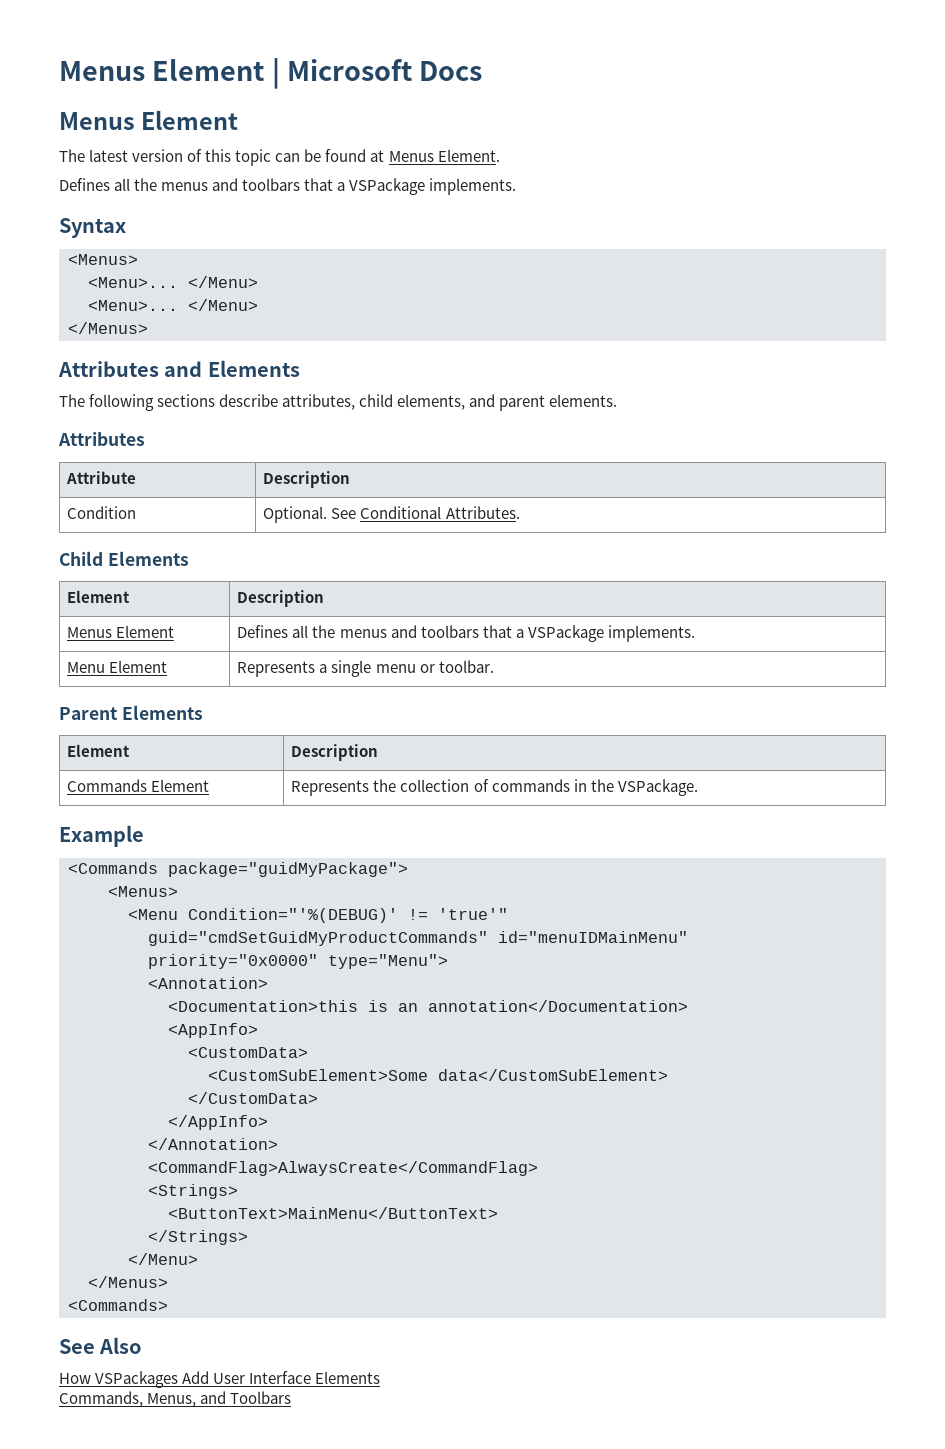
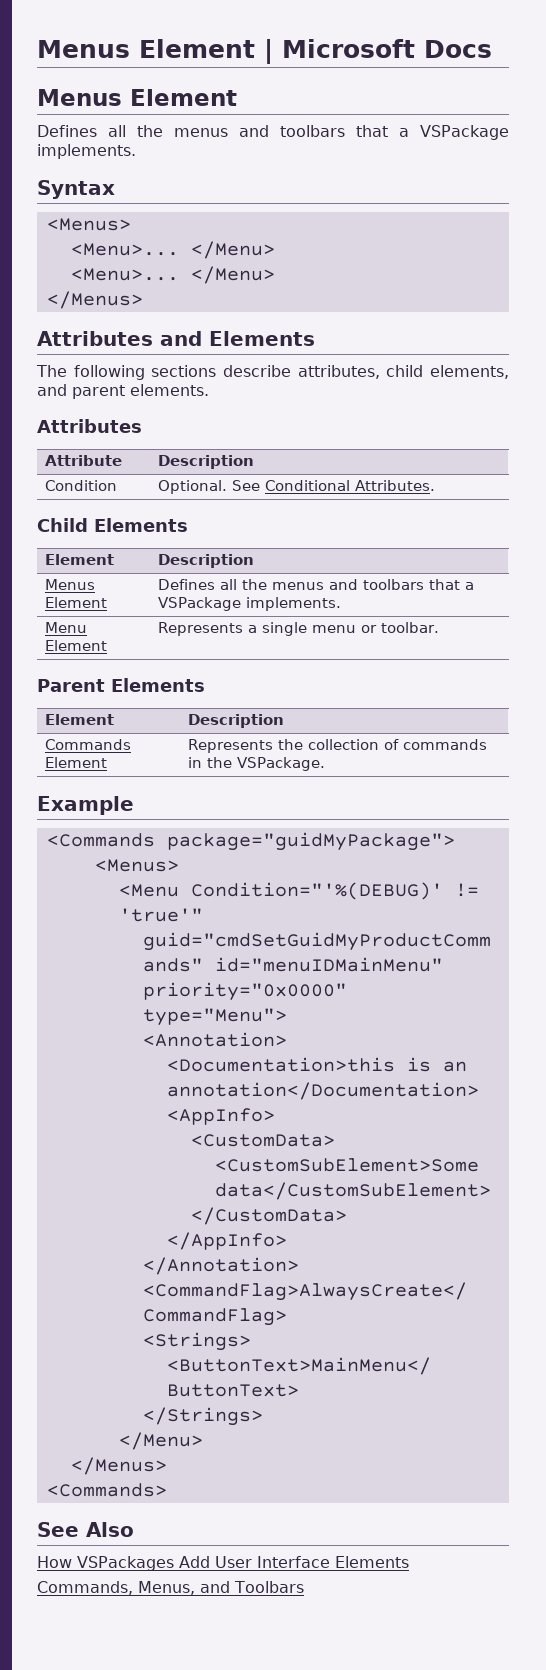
[59,149,500,166] // The latest version of this topic can be found at Menus Element. -> (237, 97) none

